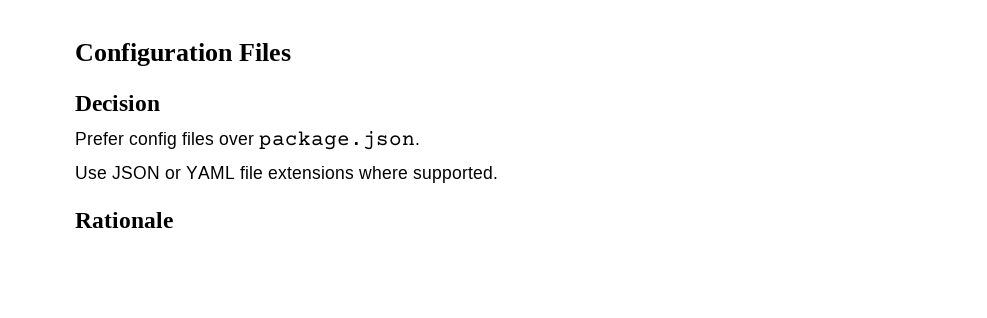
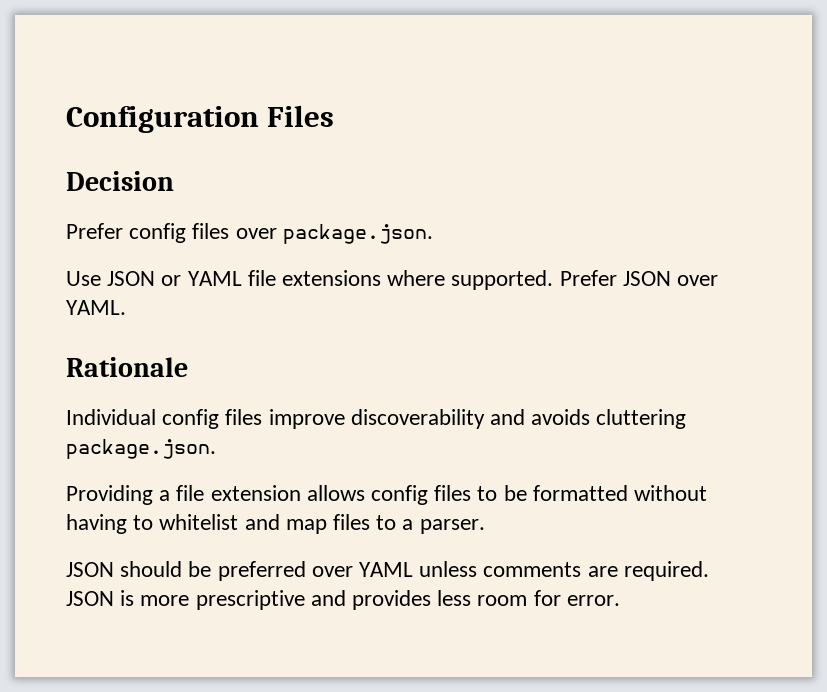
[75,212,173,228] // Rationale -> [559,270,719,286] [66,300,126,315] [66,357,188,377] [66,409,687,429] [66,439,216,459] [66,485,708,505] [66,514,485,534] [66,561,709,581] [66,590,620,610] Prefer JSON over YAML. // Rationale // Individual config files improve discoverability and avoids cluttering package.json. // Providing a file extension allows config files to be formatted without having to whitelist and map files to a parser. // JSON should be preferred over YAML unless comments are required. JSON is more prescriptive and provides less room for error.

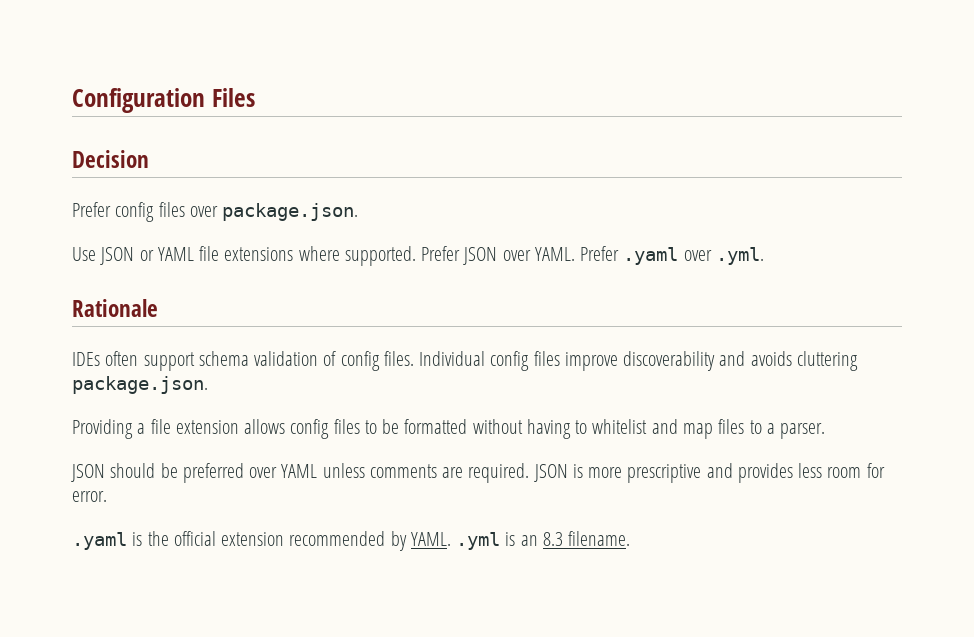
[66,357,188,377] // Rationale // -> [580,246,764,265] [72,299,158,317] [72,351,414,371] Prefer .yaml over .yml. // Rationale // IDEs often support schema validation of config files.
(620, 600) none -> [72,531,631,551] // .yaml is the official extension recommended by YAML. .yml is an 8.3 filename.

